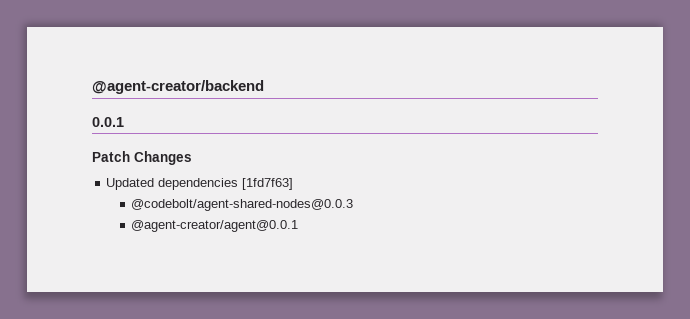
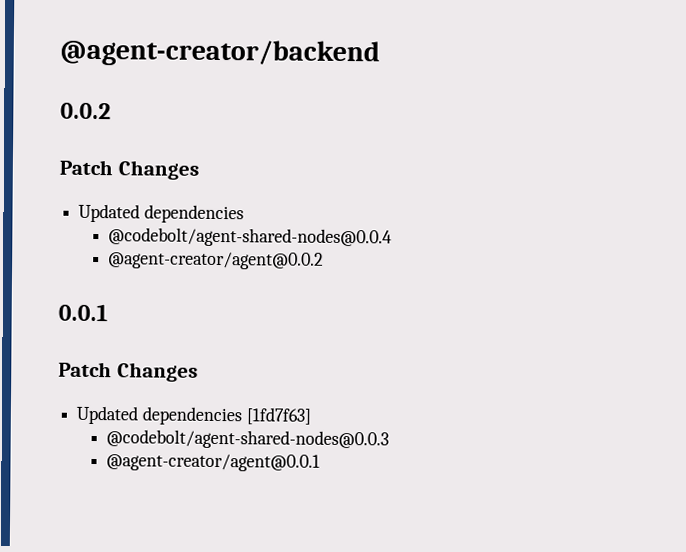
(264, 87) none -> [60,102,111,120] [59,159,199,180] [78,203,244,224] [108,227,393,248] [108,251,325,270] // 0.0.2 // Patch Changes // Updated dependencies // @codebolt/agent-shared-nodes@0.0.4 // @agent-creator/agent@0.0.2

